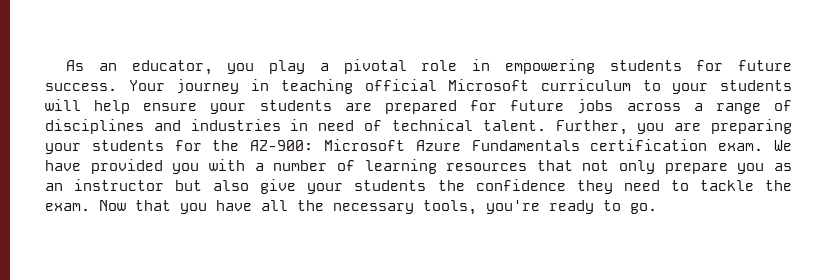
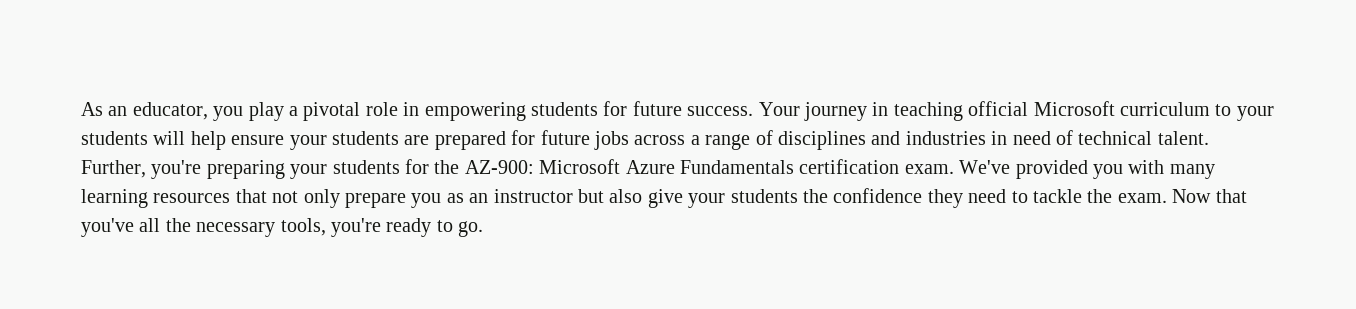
[637,123,702,134] you are -> [151,160,202,179] you're
[774,140,792,151] [45,160,81,171] We have -> [959,160,1011,174] We've
[254,160,355,171] a number of -> [1169,164,1215,179] many
[180,200,252,214] you have -> [81,218,134,237] you've

